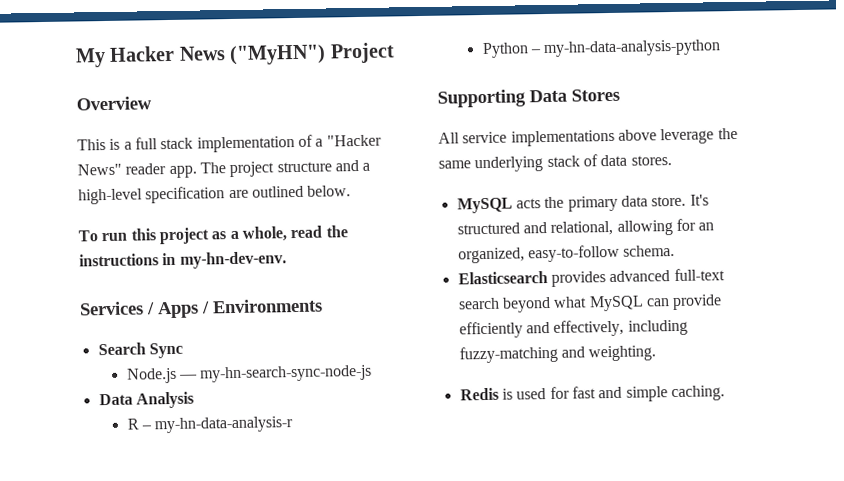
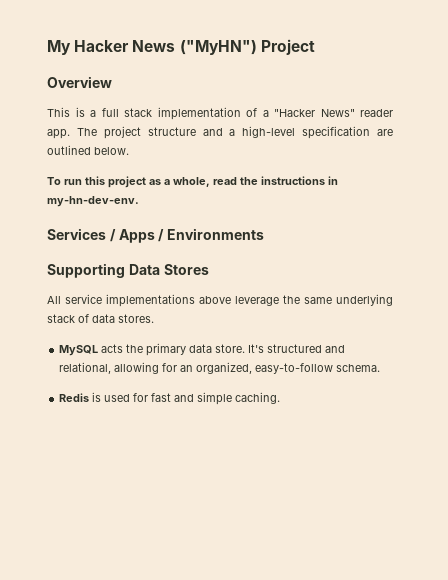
[97,342,183,359] [125,364,373,384] [98,391,194,409] [126,416,295,434] [481,39,722,59] // Search Sync // Node.js — my-hn-search-sync-node-js // Data Analysis // R – my-hn-data-analysis-r // Python – my-hn-data-analysis-python -> (265, 234) none
[457,268,725,287] [457,294,723,313] [458,319,688,339] [458,345,657,364] // Elasticsearch provides advanced full-text search beyond what MySQL can provide efficiently and effectively, including fuzzy-matching and weighting. -> (381, 368) none

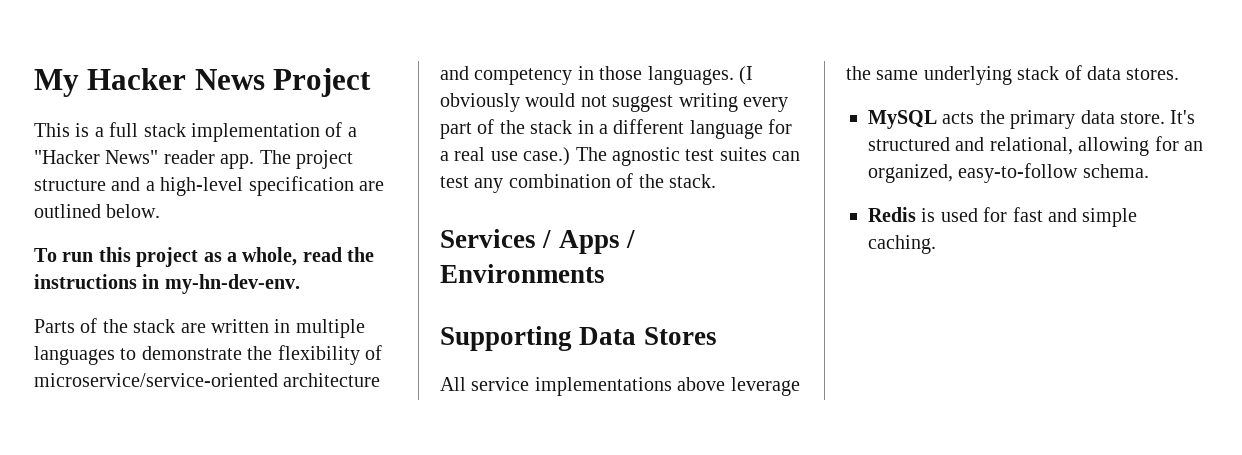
[179,40,257,55] ("MyHN") -> (265, 79) none
[47,76,112,88] // Overview -> (372, 82) none
(139, 201) none -> [34,318,365,338] [34,345,382,365] [34,373,381,387] [440,66,753,85] [440,93,788,112] [440,119,793,139] [440,147,801,166] [440,173,716,193] // Parts of the stack are written in multiple languages to demonstrate the flexibility of microservice/service-oriented architecture and competency in those languages. (I obviously would not suggest writing every part of the stack in a different language for a real use case.) The agnostic test suites can test any combination of the stack.

